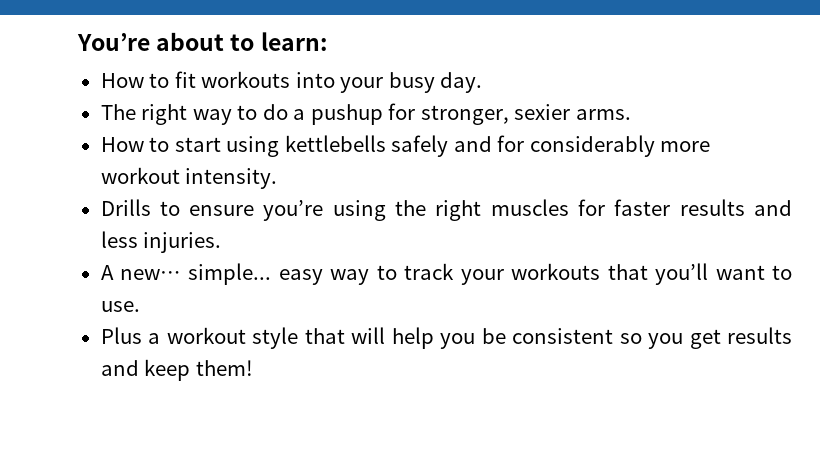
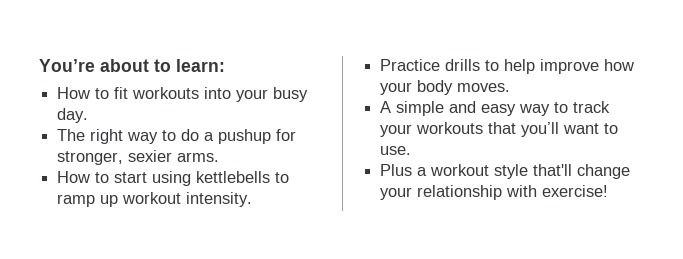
[391,135,711,157] [100,167,278,189] [100,199,793,221] [100,231,222,253] safely and for considerably more workout intensity. // Drills to ensure you’re using the right muscles for faster results and less injuries. -> [275,172,290,183] [57,192,253,207] [380,59,635,74] [380,80,511,95] to ramp up workout intensity. // Practice drills to help improve how your body moves.
[120,263,272,285] new… simple... -> [396,101,477,116] simple and
[304,327,793,349] [100,359,253,381] that will help you be consistent so you get results and keep them! -> [533,164,631,179] [380,185,609,200] that'll change your relationship with exercise!

